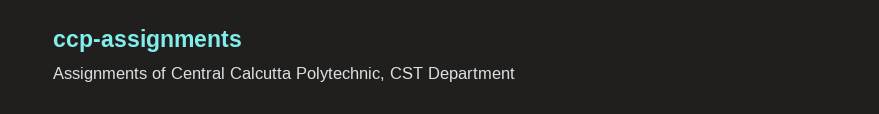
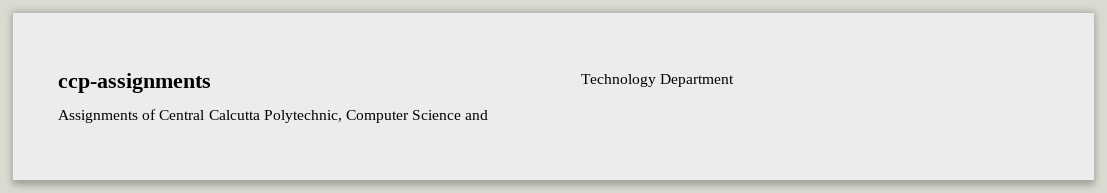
[390,67,423,79] CST -> [345,110,489,123] [581,74,656,87] Computer Science and Technology

